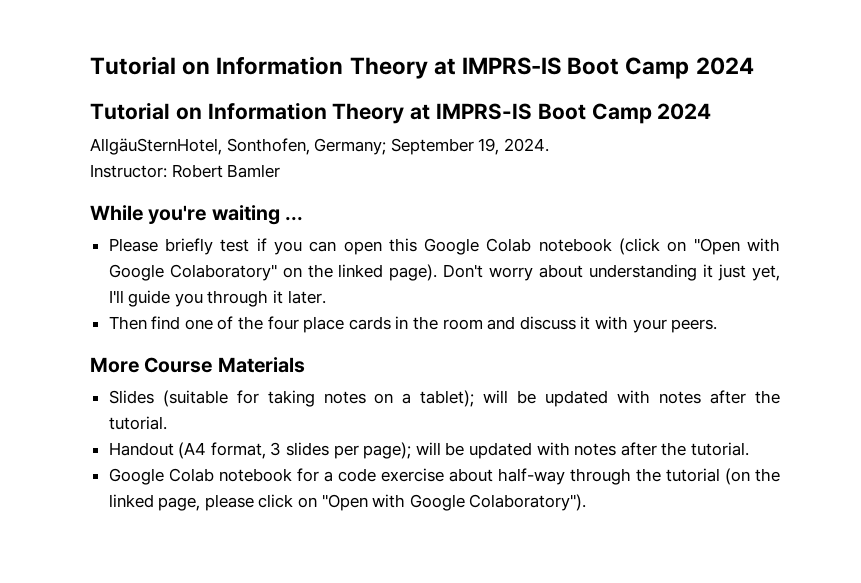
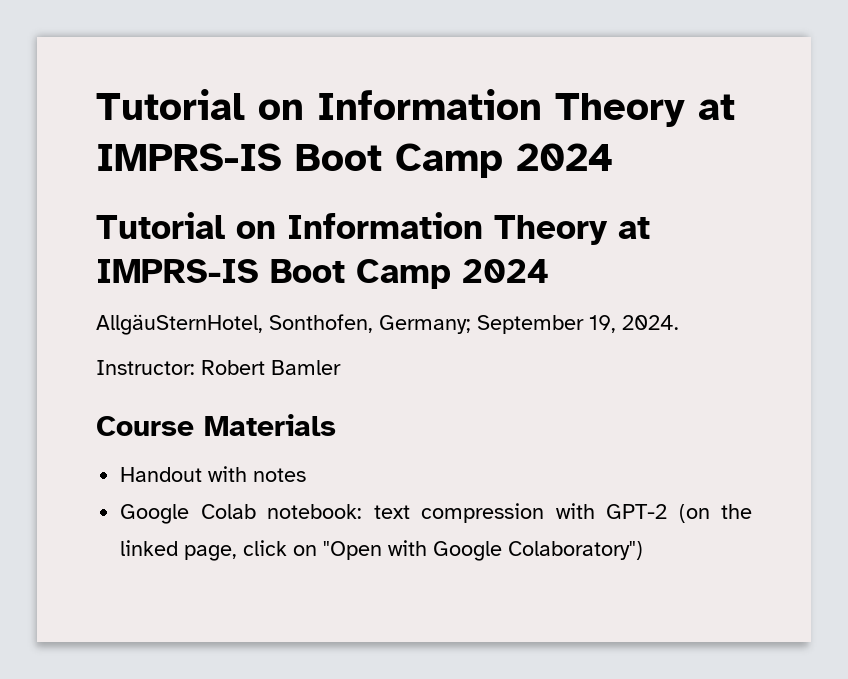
[90,205,304,225] [108,238,780,255] [108,264,780,281] [108,290,326,307] [108,316,718,333] [90,357,305,373] [108,390,781,407] [108,416,167,430] [108,442,749,459] [108,468,720,485] While you're waiting ... // Please briefly test if you can open this Google Colab notebook (click on "Open with Google Colaboratory" on the linked page). Don't worry about understanding it just yet, I'll guide you through it later. // Then find one of the four place cards in the room and discuss it with your peers. // More Course Materials // Slides (suitable for taking notes on a tablet); will be updated with notes after the tutorial. // Handout (A4 format, 3 slides per page); will be updated with notes after the tutorial. // Google Colab notebook for a code exercise about half-way through the tutorial -> [96,414,336,436] [120,466,307,482] [120,503,668,524] Course Materials // Handout with notes // Google Colab notebook: text compression with GPT-2
[204,494,254,511] please -> (238, 553) none
[469,494,587,511] Colaboratory"). -> [508,541,644,560] Colaboratory")

